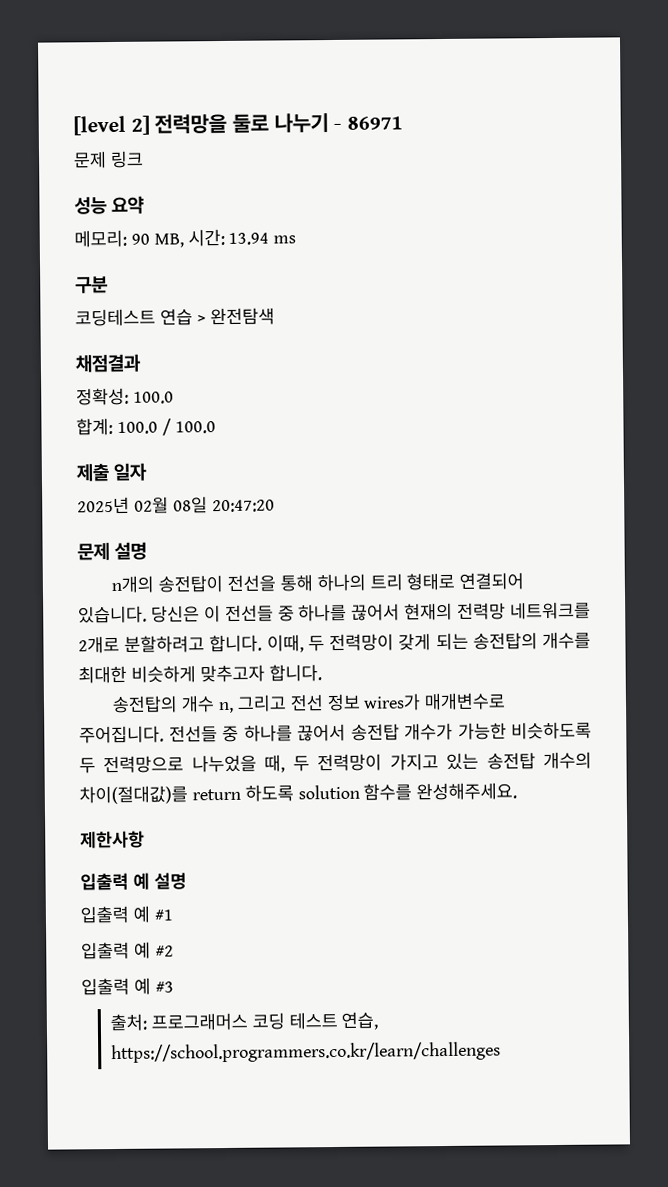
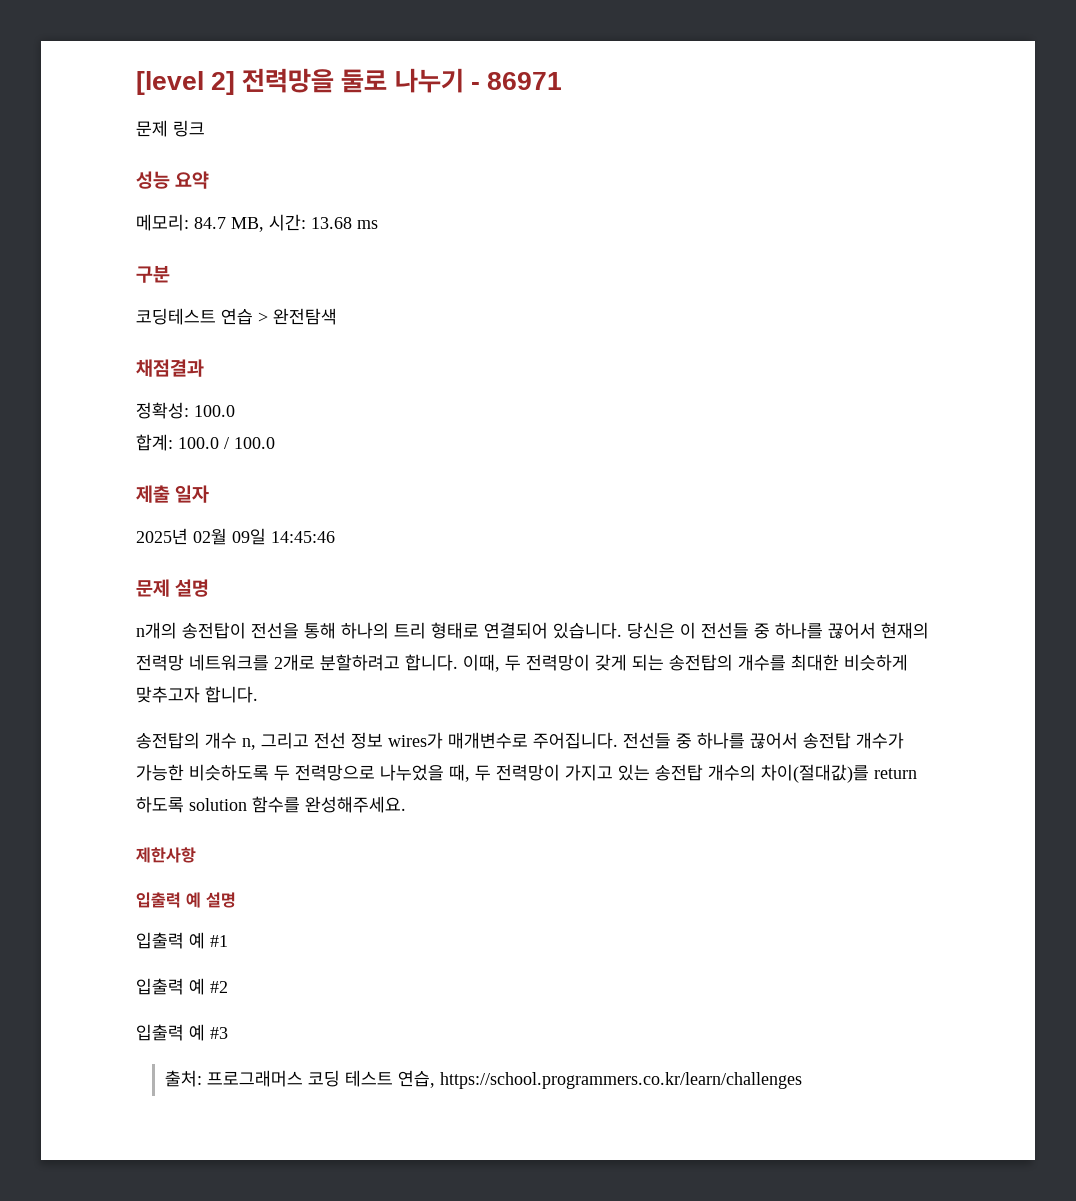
[130,233,150,245] 90 -> [194,217,226,229] 84.7
[228,232,270,245] 13.94 -> [311,217,352,229] 13.68
[172,496,275,514] 08일 20:47:20 -> [232,528,335,545] 09일 14:45:46

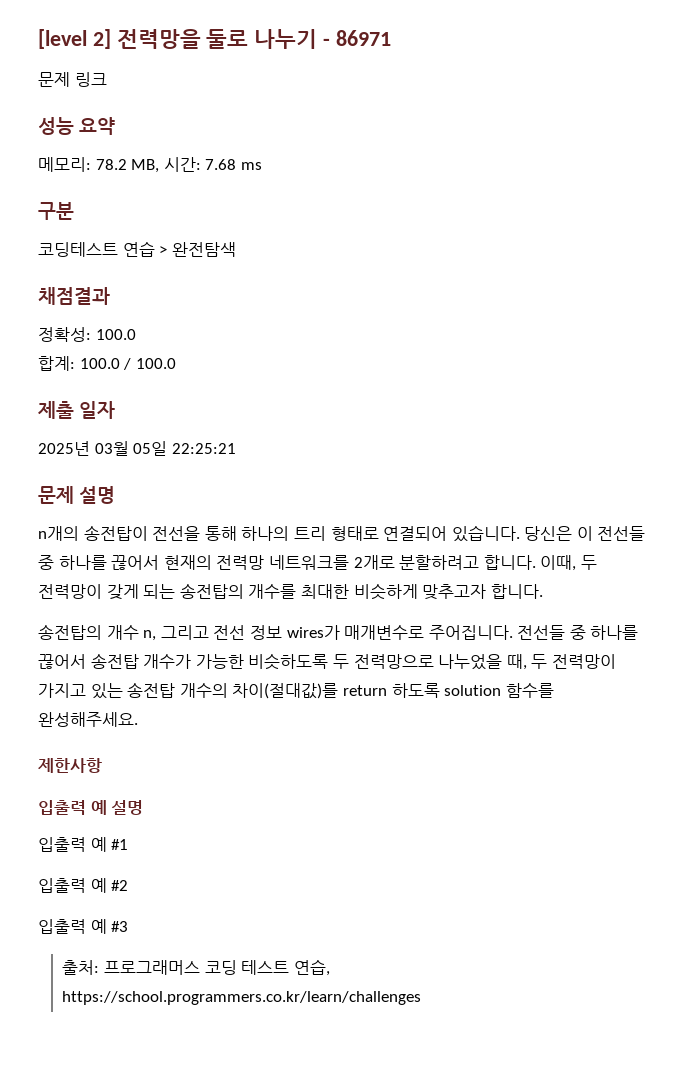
[194,217,226,229] 84.7 -> [95,159,127,170] 78.2
[311,217,352,229] 13.68 -> [205,159,237,170] 7.68
[193,528,335,545] 02월 09일 14:45:46 -> [94,441,236,456] 03월 05일 22:25:21

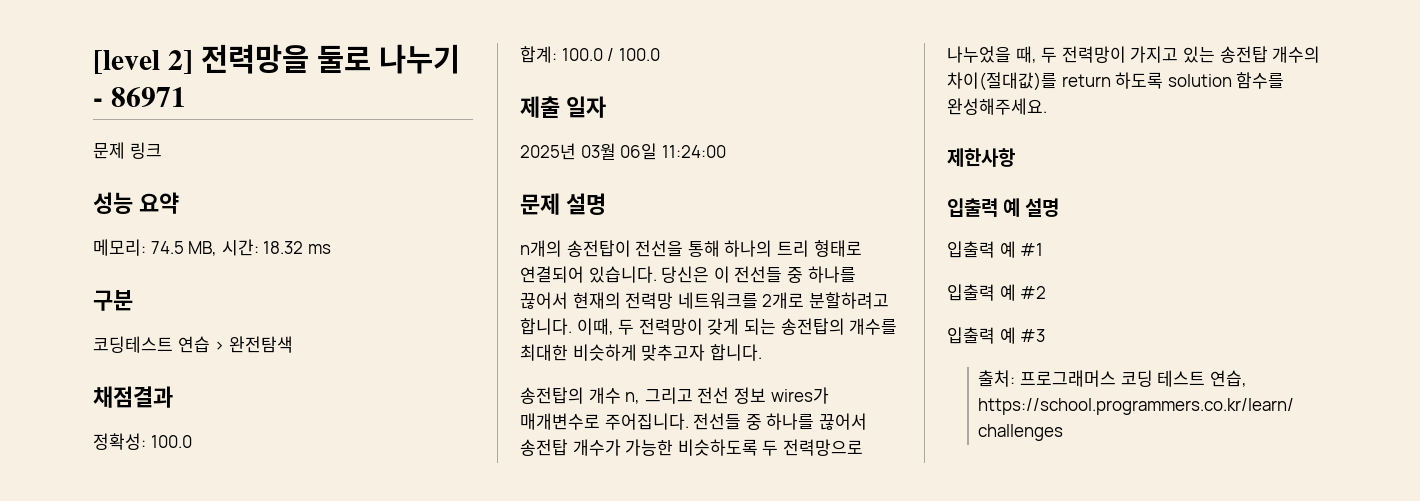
[95,159,127,170] 78.2 -> [150,241,184,254] 74.5
[205,159,237,170] 7.68 -> [263,241,304,254] 18.32
[133,441,236,456] 05일 22:25:21 -> [620,143,726,160] 06일 11:24:00

